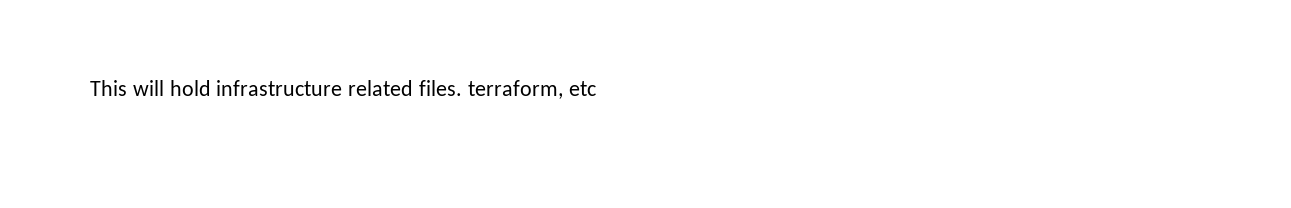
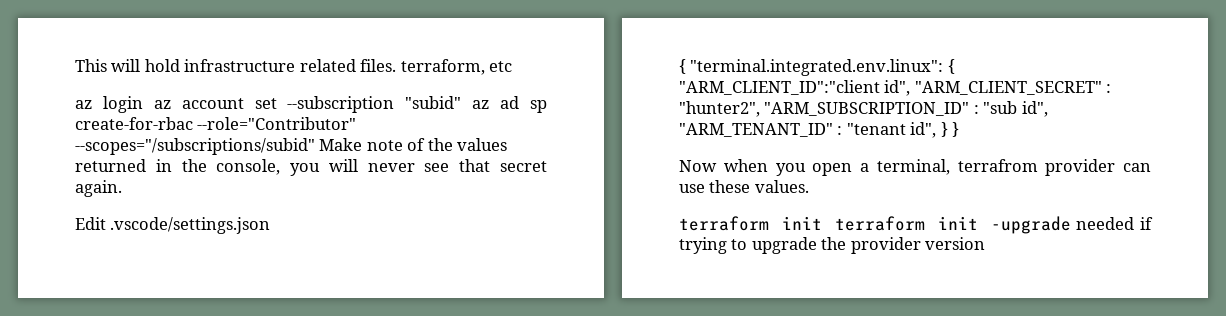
(596, 88) none -> [75,96,548,113] [75,117,357,130] [75,138,508,155] [75,159,547,176] [75,180,122,197] [75,217,271,234] [679,59,955,76] [679,80,1112,96] [679,101,1048,117] [679,122,960,138] [679,159,1151,176] [679,180,809,193] [679,216,1153,234] [679,237,986,254] // az login az account set --subscription "subid" az ad sp create-for-rbac --role="Contributor" --scopes="/subscriptions/subid" Make note of the values returned in the console, you will never see that secret again. // Edit .vscode/settings.json // { "terminal.integrated.env.linux": { "ARM_CLIENT_ID":"client id", "ARM_CLIENT_SECRET" : "hunter2", "ARM_SUBSCRIPTION_ID" : "sub id", "ARM_TENANT_ID" : "tenant id", } } // Now when you open a terminal, terrafrom provider can use these values. // terraform init terraform init -upgrade needed if trying to upgrade the provider version

